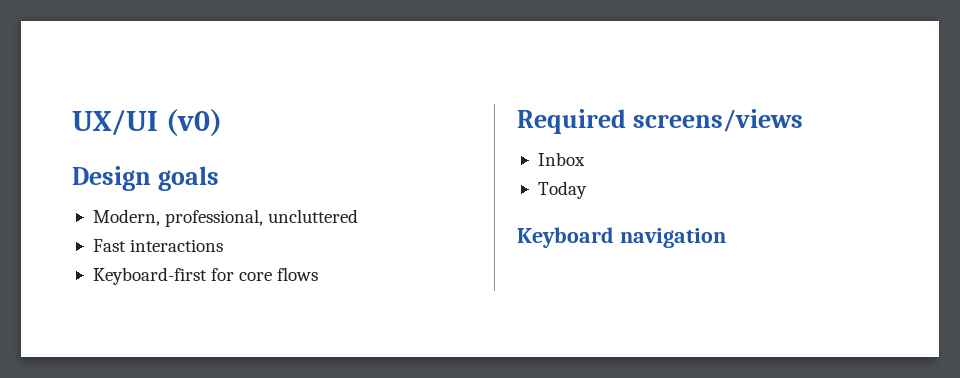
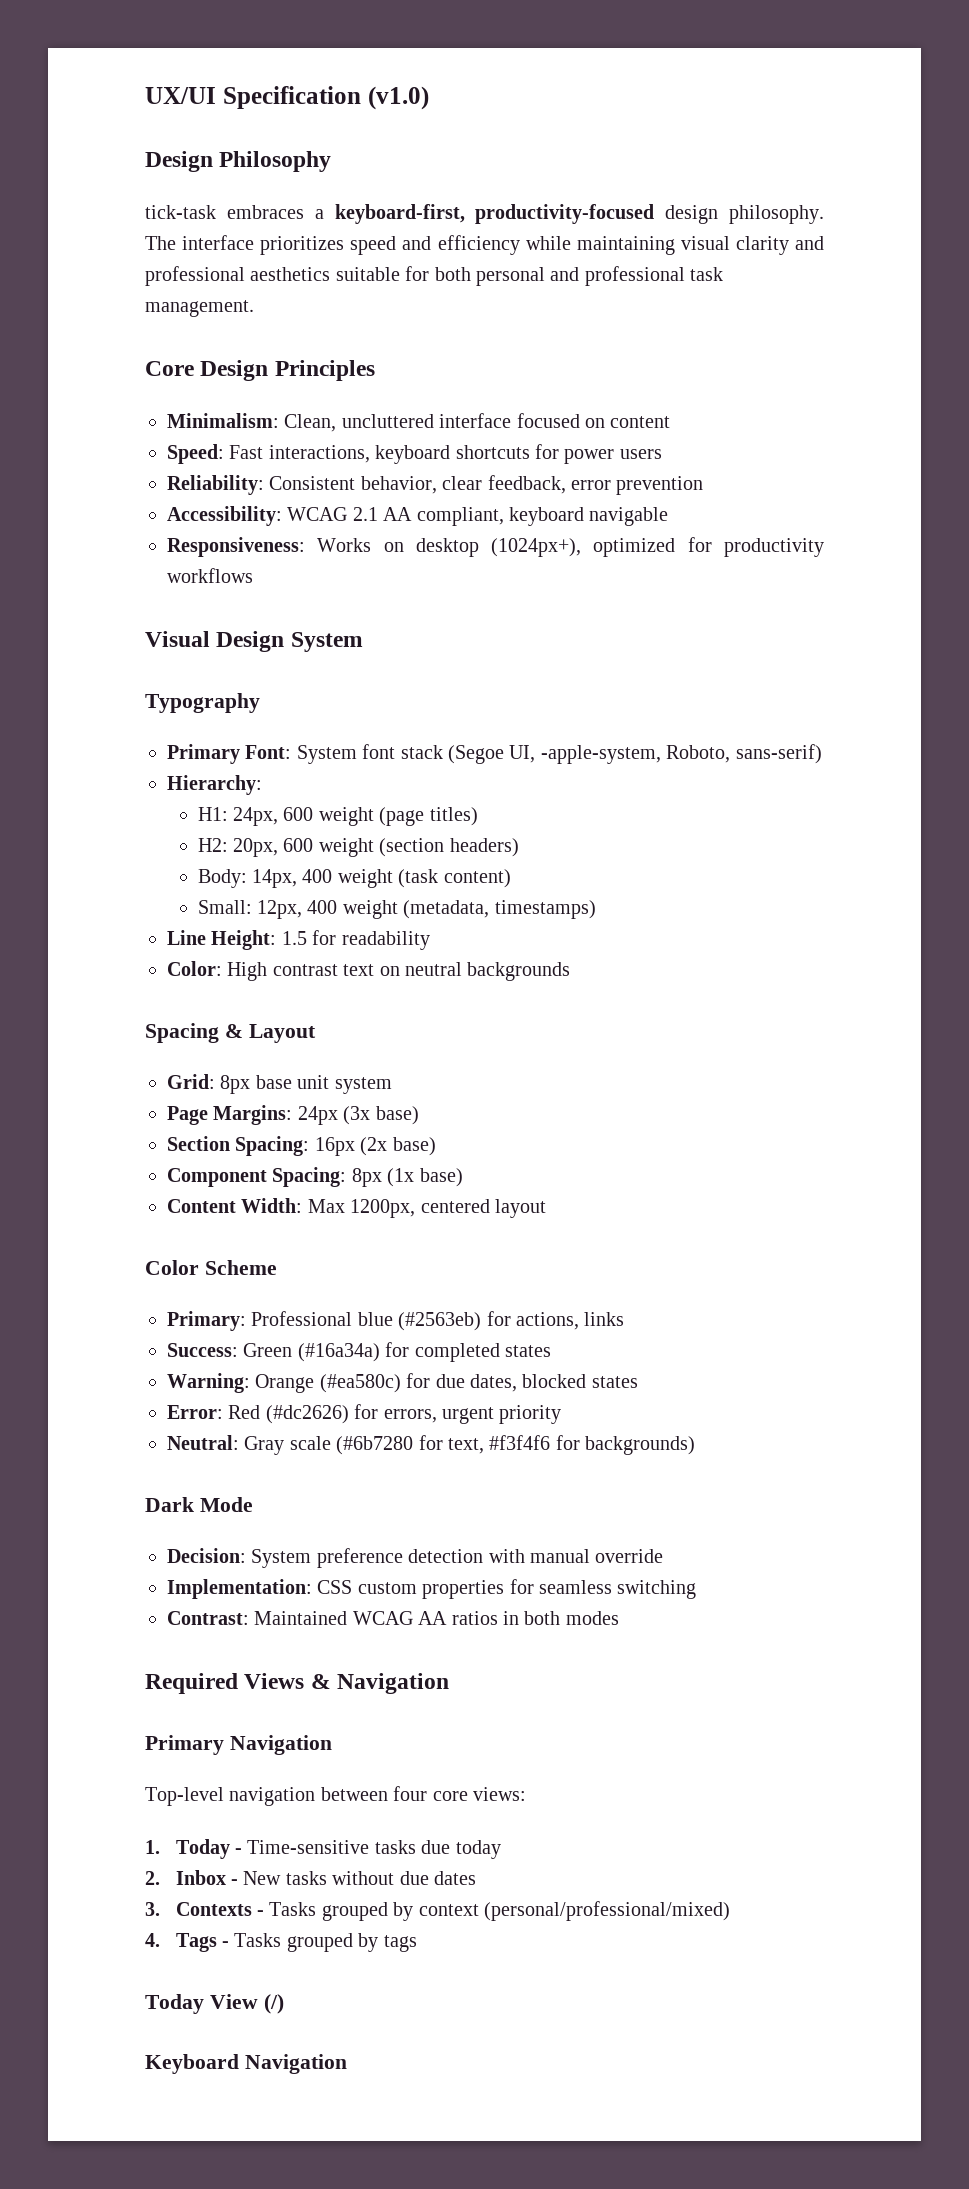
[165,109,222,136] [72,166,219,191] [92,209,359,227] [92,239,224,252] [92,267,319,285] [517,109,803,134] [537,152,585,166] [537,181,587,199] (v0) // Design goals // Modern, professional, uncluttered // Fast interactions // Keyboard-first for core flows // Required screens/views // Inbox // Today -> [222,86,429,110] [145,151,332,172] [145,204,824,224] [145,235,825,255] [145,266,724,286] [145,300,254,317] [145,360,375,381] [167,413,671,432] [167,444,662,464] [167,475,704,495] [167,506,669,526] [167,537,824,557] [167,568,253,583] [145,631,363,652] [145,693,260,713] [167,744,822,764] [167,775,262,795] [197,807,478,826] [197,838,519,857] [197,869,511,888] [197,900,596,919] [167,930,430,950] [167,961,571,981] [145,1023,316,1043] [167,1074,392,1094] [167,1105,419,1125] [167,1136,436,1156] [167,1167,463,1187] [167,1198,546,1218] [145,1260,277,1275] [167,1311,625,1331] [167,1342,551,1362] [167,1373,638,1393] [167,1404,562,1424] [167,1435,696,1455] [145,1497,253,1512] [167,1548,664,1568] [167,1579,697,1599] [167,1611,619,1625] [145,1673,450,1694] [145,1735,332,1755] [145,1786,526,1806] [145,1839,501,1859] [145,1870,476,1885] [145,1901,730,1921] [145,1933,417,1952] [145,1994,284,2014] Specification (v1.0) // Design Philosophy // tick-task embraces a keyboard-first, productivity-focused design philosophy. The interface prioritizes speed and efficiency while maintaining visual clarity and professional aesthetics suitable for both personal and professional task management. // Core Design Principles // Minimalism: Clean, uncluttered interface focused on content // Speed: Fast interactions, keyboard shortcuts for power users // Reliability: Consistent behavior, clear feedback, error prevention // Accessibility: WCAG 2.1 AA compliant, keyboard navigable // Responsiveness: Works on desktop (1024px+), optimized for productivity workflows // Visual Design System // Typography // Primary Font: System font stack (Segoe UI, -apple-system, Roboto, sans-serif) // Hierarchy: // H1: 24px, 600 weight (page titles) // H2: 20px, 600 weight (section headers) // Body: 14px, 400 weight (task content) // Small: 12px, 400 weight (metadata, timestamps) // Line Height: 1.5 for readability // Color: High contrast text on neutral backgrounds // Spacing & Layout // Grid: 8px base unit system // Page Margins: 24px (3x base) // Section Spacing: 16px (2x base) // Component Spacing: 8px (1x base) // Content Width: Max 1200px, centered layout // Color Scheme // Primary: Professional blue (#2563eb) for actions, links // Success: Green (#16a34a) for completed states // Warning: Orange (#ea580c) for due dates, blocked states // Error: Red (#dc2626) for errors, urgent priority // Neutral: Gray scale (#6b7280 for text, #f3f4f6 for backgrounds) // Dark Mode // Decision: System preference detection with manual override // Implementation: CSS custom properties for seamless switching // Contrast: Maintained WCAG AA ratios in both modes // Required Views & Navigation // Primary Navigation // Top-level navigation between four core views: // 1. Today - Time-sensitive tasks due today // 2. Inbox - New tasks without due dates // 3. Contexts - Tasks grouped by context (personal/professional/mixed) // 4. Tags - Tasks grouped by tags // Today View (/)
[619,228,726,248] navigation -> [244,2054,347,2074] Navigation

